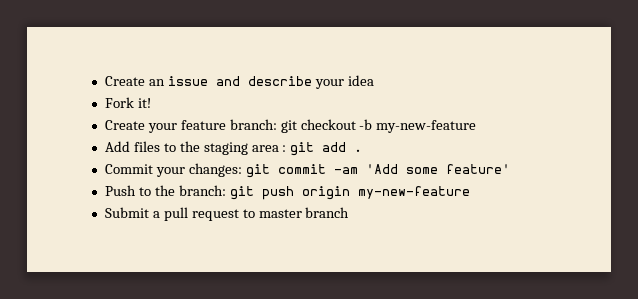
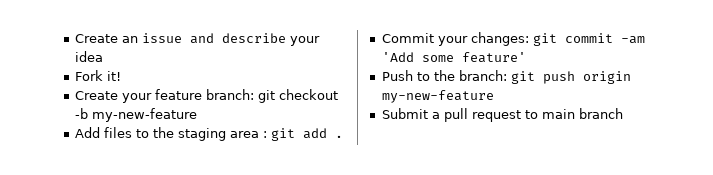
[258,209,302,218] master -> [541,109,575,119] main

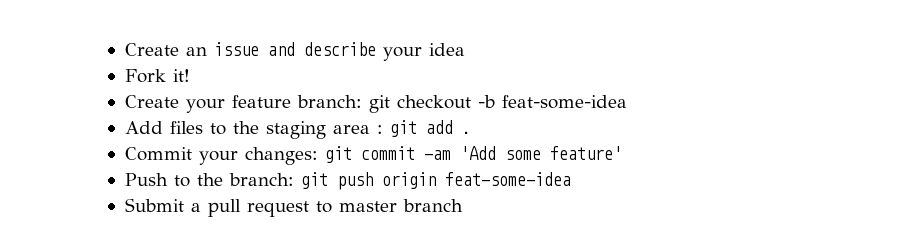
[91,108,197,122] my-new-feature -> [501,95,627,109] feat-some-idea
[381,90,494,103] my-new-feature -> [444,172,571,186] feat-some-idea
[541,109,575,119] main -> [338,201,397,212] master

